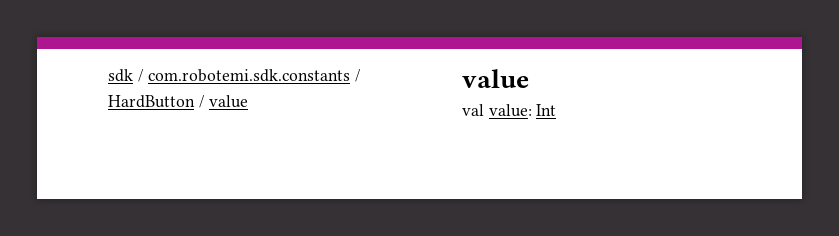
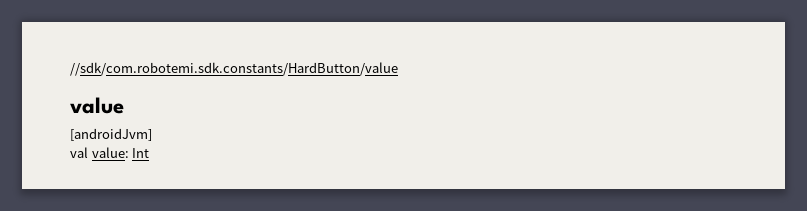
[108,69,362,82] [108,95,249,108] [462,69,529,88] sdk / com.robotemi.sdk.constants / HardButton / value // value -> [70,62,398,76] [70,97,124,114] [70,128,152,141] //sdk/com.robotemi.sdk.constants/HardButton/value // value // [androidJvm]

